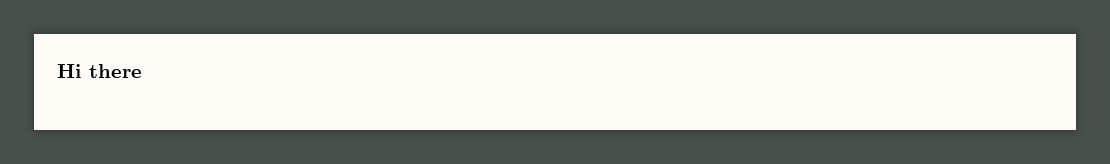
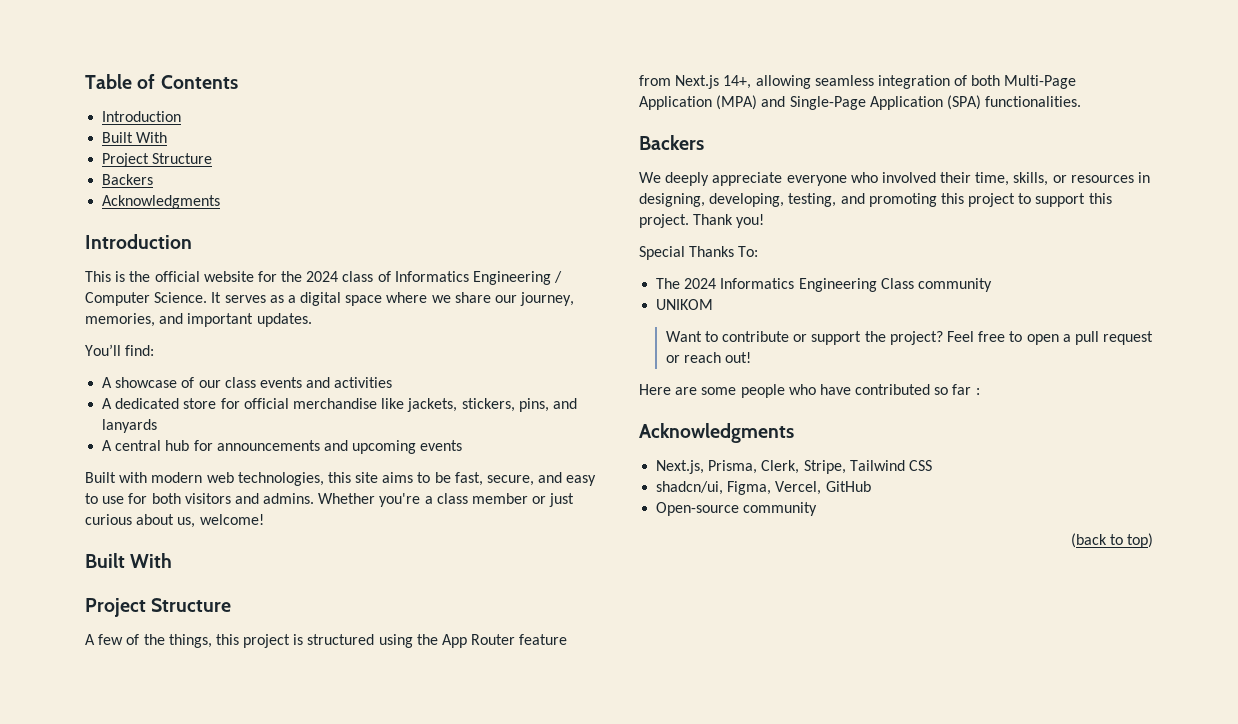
[57,64,142,78] Hi there -> [85,74,238,89] [102,111,182,122] [102,132,168,143] [102,153,213,167] [102,174,154,185] [102,195,221,209] [85,234,192,249] [85,271,563,285] [85,292,575,306] [85,313,312,327] [85,344,155,356] [102,377,393,388] [102,398,577,412] [102,419,158,433] [102,440,463,454] [85,472,597,486] [85,493,575,507] [85,514,264,528] [85,553,173,568] [85,598,232,617] [85,634,568,648] [639,75,1077,89] [639,95,1082,110] [639,135,704,150] [639,172,1151,186] [639,193,1112,207] [639,214,765,228] [639,246,759,260] [656,278,992,292] [656,299,714,310] [665,331,1154,345] [665,352,752,363] [639,384,980,398] [639,423,794,443] [656,460,932,474] [656,481,871,495] [656,502,818,516] [1070,533,1153,548] Table of Contents // Introduction // Built With // Project Structure // Backers // Acknowledgments // Introduction // This is the official website for the 2024 class of Informatics Engineering / Computer Science. It serves as a digital space where we share our journey, memories, and important updates. // You’ll find: // A showcase of our class events and activities // A dedicated store for official merchandise like jackets, stickers, pins, and lanyards // A central hub for announcements and upcoming events // Built with modern web technologies, this site aims to be fast, secure, and easy to use for both visitors and admins. Whether you're a class member or just curious about us, welcome! // Built With // Project Structure // A few of the things, this project is structured using the App Router feature from Next.js 14+, allowing seamless integration of both Multi-Page Application (MPA) and Single-Page Application (SPA) functionalities. // Backers // We deeply appreciate everyone who involved their time, skills, or resources in designing, developing, testing, and promoting this project to support this project. Thank you! // Special Thanks To: // The 2024 Informatics Engineering Class community // UNIKOM // Want to contribute or support the project? Feel free to open a pull request or reach out! // Here are some people who have contributed so far : // Acknowledgments // Next.js, Prisma, Clerk, Stripe, Tailwind CSS // shadcn/ui, Figma, Vercel, GitHub // Open-source community // (back to top)

